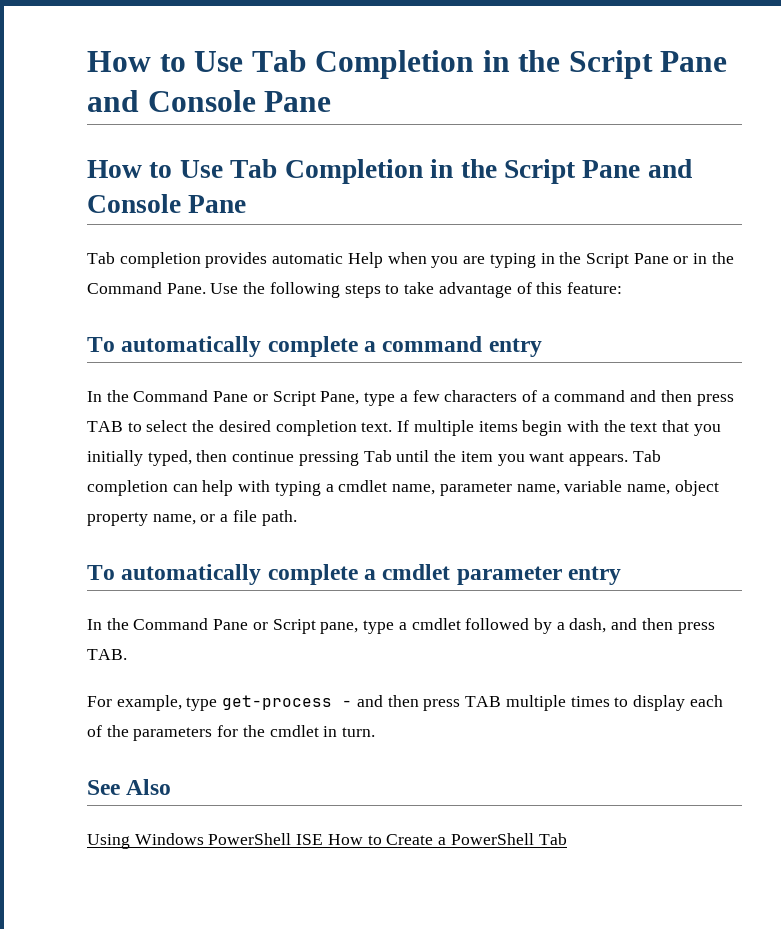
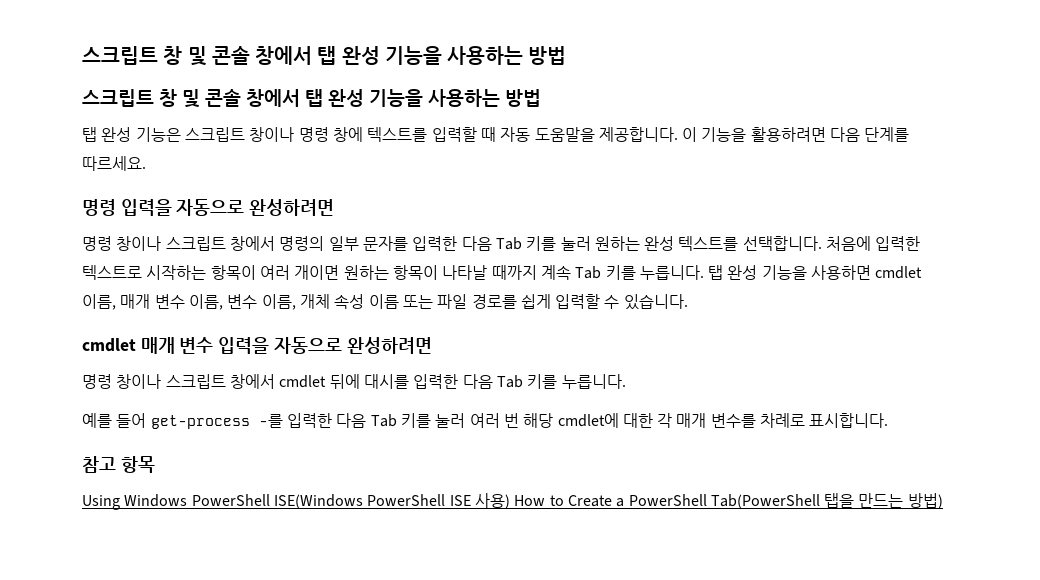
[87,50,728,79] [87,90,332,112] [87,159,692,184] [87,194,247,213] [87,252,734,268] [87,282,622,298] [87,336,542,357] [87,390,734,406] [87,420,721,436] [87,450,661,466] [87,480,719,496] [87,510,297,526] [87,564,622,585] [87,618,715,634] [87,649,127,660] [87,695,723,711] [87,725,376,741] [87,779,172,795] How to Use Tab Completion in the Script Pane and Console Pane // How to Use Tab Completion in the Script Pane and Console Pane // Tab completion provides automatic Help when you are typing in the Script Pane or in the Command Pane. Use the following steps to take advantage of this feature: // To automatically complete a command entry // In the Command Pane or Script Pane, type a few characters of a command and then press TAB to select the desired completion text. If multiple items begin with the text that you initially typed, then continue pressing Tab until the item you want appears. Tab completion can help with typing a cmdlet name, parameter name, variable name, object property name, or a file path. // To automatically complete a cmdlet parameter entry // In the Command Pane or Script pane, type a cmdlet followed by a dash, and then press TAB. // For example, type get-process - and then press TAB multiple times to display each of the parameters for the cmdlet in turn. // See Also -> [82,46,567,66] [82,89,541,108] [82,127,910,142] [82,156,146,171] [82,199,335,216] [82,236,921,251] [82,265,923,280] [82,294,688,310] [82,337,432,354] [82,374,626,389] [82,413,889,429] [82,456,155,473] 스크립트 창 및 콘솔 창에서 탭 완성 기능을 사용하는 방법 // 스크립트 창 및 콘솔 창에서 탭 완성 기능을 사용하는 방법 // 탭 완성 기능은 스크립트 창이나 명령 창에 텍스트를 입력할 때 자동 도움말을 제공합니다. 이 기능을 활용하려면 다음 단계를 따르세요. // 명령 입력을 자동으로 완성하려면 // 명령 창이나 스크립트 창에서 명령의 일부 문자를 입력한 다음 Tab 키를 눌러 원하는 완성 텍스트를 선택합니다. 처음에 입력한 텍스트로 시작하는 항목이 여러 개이면 원하는 항목이 나타날 때까지 계속 Tab 키를 누릅니다. 탭 완성 기능을 사용하면 cmdlet 이름, 매개 변수 이름, 변수 이름, 개체 속성 이름 또는 파일 경로를 쉽게 입력할 수 있습니다. // cmdlet 매개 변수 입력을 자동으로 완성하려면 // 명령 창이나 스크립트 창에서 cmdlet 뒤에 대시를 입력한 다음 Tab 키를 누릅니다. // 예를 들어 get-process -를 입력한 다음 Tab 키를 눌러 여러 번 해당 cmdlet에 대한 각 매개 변수를 차례로 표시합니다. // 참고 항목
[296,834,324,845] ISE -> [273,493,510,509] ISE(Windows PowerShell ISE 사용)
[538,833,567,845] Tab -> [710,493,943,509] Tab(PowerShell 탭을 만드는 방법)

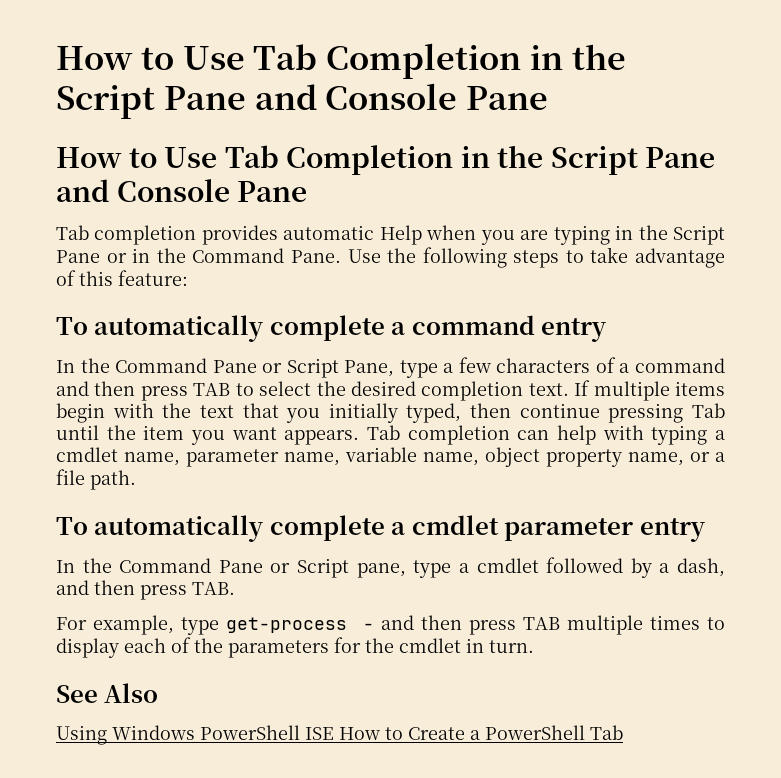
[82,46,567,66] [82,89,541,108] [82,127,910,142] [82,156,146,171] [82,199,335,216] [82,236,921,251] [82,265,923,280] [82,294,688,310] [82,337,432,354] [82,374,626,389] [82,413,889,429] [82,456,155,473] 스크립트 창 및 콘솔 창에서 탭 완성 기능을 사용하는 방법 // 스크립트 창 및 콘솔 창에서 탭 완성 기능을 사용하는 방법 // 탭 완성 기능은 스크립트 창이나 명령 창에 텍스트를 입력할 때 자동 도움말을 제공합니다. 이 기능을 활용하려면 다음 단계를 따르세요. // 명령 입력을 자동으로 완성하려면 // 명령 창이나 스크립트 창에서 명령의 일부 문자를 입력한 다음 Tab 키를 눌러 원하는 완성 텍스트를 선택합니다. 처음에 입력한 텍스트로 시작하는 항목이 여러 개이면 원하는 항목이 나타날 때까지 계속 Tab 키를 누릅니다. 탭 완성 기능을 사용하면 cmdlet 이름, 매개 변수 이름, 변수 이름, 개체 속성 이름 또는 파일 경로를 쉽게 입력할 수 있습니다. // cmdlet 매개 변수 입력을 자동으로 완성하려면 // 명령 창이나 스크립트 창에서 cmdlet 뒤에 대시를 입력한 다음 Tab 키를 누릅니다. // 예를 들어 get-process -를 입력한 다음 Tab 키를 눌러 여러 번 해당 cmdlet에 대한 각 매개 변수를 차례로 표시합니다. // 참고 항목 -> [56,43,626,79] [56,83,549,119] [56,145,716,175] [56,179,308,202] [56,225,725,245] [56,247,725,268] [56,270,188,286] [56,315,607,342] [56,357,726,378] [56,380,725,401] [56,403,725,423] [56,425,725,445] [56,447,725,467] [56,469,136,490] [56,515,705,542] [56,557,726,578] [56,580,235,600] [56,615,725,635] [56,637,534,658] [56,683,159,703] How to Use Tab Completion in the Script Pane and Console Pane // How to Use Tab Completion in the Script Pane and Console Pane // Tab completion provides automatic Help when you are typing in the Script Pane or in the Command Pane. Use the following steps to take advantage of this feature: // To automatically complete a command entry // In the Command Pane or Script Pane, type a few characters of a command and then press TAB to select the desired completion text. If multiple items begin with the text that you initially typed, then continue pressing Tab until the item you want appears. Tab completion can help with typing a cmdlet name, parameter name, variable name, object property name, or a file path. // To automatically complete a cmdlet parameter entry // In the Command Pane or Script pane, type a cmdlet followed by a dash, and then press TAB. // For example, type get-process - and then press TAB multiple times to display each of the parameters for the cmdlet in turn. // See Also
[273,493,510,509] ISE(Windows PowerShell ISE 사용) -> [305,727,334,740] ISE
[710,493,943,509] Tab(PowerShell 탭을 만드는 방법) -> [590,725,623,740] Tab

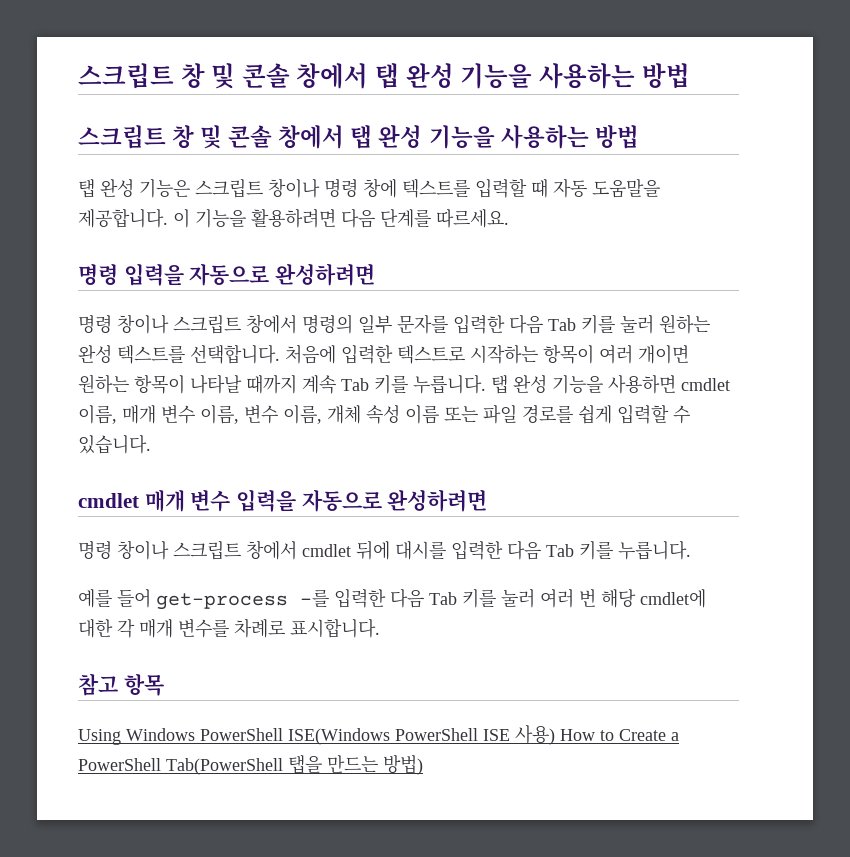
[56,43,626,79] [56,83,549,119] [56,145,716,175] [56,179,308,202] [56,225,725,245] [56,247,725,268] [56,270,188,286] [56,315,607,342] [56,357,726,378] [56,380,725,401] [56,403,725,423] [56,425,725,445] [56,447,725,467] [56,469,136,490] [56,515,705,542] [56,557,726,578] [56,580,235,600] [56,615,725,635] [56,637,534,658] [56,683,159,703] How to Use Tab Completion in the Script Pane and Console Pane // How to Use Tab Completion in the Script Pane and Console Pane // Tab completion provides automatic Help when you are typing in the Script Pane or in the Command Pane. Use the following steps to take advantage of this feature: // To automatically complete a command entry // In the Command Pane or Script Pane, type a few characters of a command and then press TAB to select the desired completion text. If multiple items begin with the text that you initially typed, then continue pressing Tab until the item you want appears. Tab completion can help with typing a cmdlet name, parameter name, variable name, object property name, or a file path. // To automatically complete a cmdlet parameter entry // In the Command Pane or Script pane, type a cmdlet followed by a dash, and then press TAB. // For example, type get-process - and then press TAB multiple times to display each of the parameters for the cmdlet in turn. // See Also -> [78,63,690,89] [78,125,639,149] [78,178,660,198] [78,208,509,228] [78,263,376,286] [78,314,710,334] [78,344,689,364] [78,374,730,394] [78,404,690,424] [78,434,151,454] [78,489,488,512] [78,540,691,560] [78,588,706,610] [78,618,380,638] [78,673,164,696] 스크립트 창 및 콘솔 창에서 탭 완성 기능을 사용하는 방법 // 스크립트 창 및 콘솔 창에서 탭 완성 기능을 사용하는 방법 // 탭 완성 기능은 스크립트 창이나 명령 창에 텍스트를 입력할 때 자동 도움말을 제공합니다. 이 기능을 활용하려면 다음 단계를 따르세요. // 명령 입력을 자동으로 완성하려면 // 명령 창이나 스크립트 창에서 명령의 일부 문자를 입력한 다음 Tab 키를 눌러 원하는 완성 텍스트를 선택합니다. 처음에 입력한 텍스트로 시작하는 항목이 여러 개이면 원하는 항목이 나타날 때까지 계속 Tab 키를 누릅니다. 탭 완성 기능을 사용하면 cmdlet 이름, 매개 변수 이름, 변수 이름, 개체 속성 이름 또는 파일 경로를 쉽게 입력할 수 있습니다. // cmdlet 매개 변수 입력을 자동으로 완성하려면 // 명령 창이나 스크립트 창에서 cmdlet 뒤에 대시를 입력한 다음 Tab 키를 누릅니다. // 예를 들어 get-process -를 입력한 다음 Tab 키를 눌러 여러 번 해당 cmdlet에 대한 각 매개 변수를 차례로 표시합니다. // 참고 항목
[305,727,334,740] ISE -> [288,725,555,745] ISE(Windows PowerShell ISE 사용)
[590,725,623,740] Tab -> [166,754,423,775] Tab(PowerShell 탭을 만드는 방법)

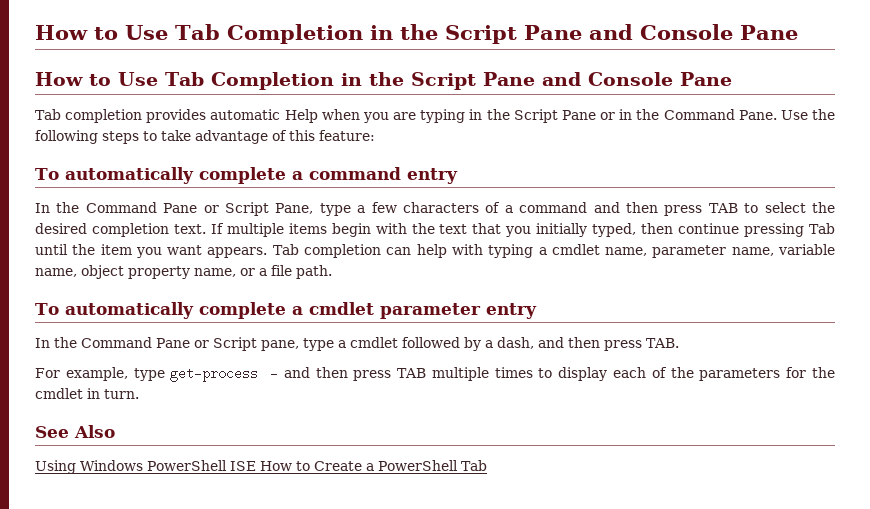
[78,63,690,89] [78,125,639,149] [78,178,660,198] [78,208,509,228] [78,263,376,286] [78,314,710,334] [78,344,689,364] [78,374,730,394] [78,404,690,424] [78,434,151,454] [78,489,488,512] [78,540,691,560] [78,588,706,610] [78,618,380,638] [78,673,164,696] 스크립트 창 및 콘솔 창에서 탭 완성 기능을 사용하는 방법 // 스크립트 창 및 콘솔 창에서 탭 완성 기능을 사용하는 방법 // 탭 완성 기능은 스크립트 창이나 명령 창에 텍스트를 입력할 때 자동 도움말을 제공합니다. 이 기능을 활용하려면 다음 단계를 따르세요. // 명령 입력을 자동으로 완성하려면 // 명령 창이나 스크립트 창에서 명령의 일부 문자를 입력한 다음 Tab 키를 눌러 원하는 완성 텍스트를 선택합니다. 처음에 입력한 텍스트로 시작하는 항목이 여러 개이면 원하는 항목이 나타날 때까지 계속 Tab 키를 누릅니다. 탭 완성 기능을 사용하면 cmdlet 이름, 매개 변수 이름, 변수 이름, 개체 속성 이름 또는 파일 경로를 쉽게 입력할 수 있습니다. // cmdlet 매개 변수 입력을 자동으로 완성하려면 // 명령 창이나 스크립트 창에서 cmdlet 뒤에 대시를 입력한 다음 Tab 키를 누릅니다. // 예를 들어 get-process -를 입력한 다음 Tab 키를 눌러 여러 번 해당 cmdlet에 대한 각 매개 변수를 차례로 표시합니다. // 참고 항목 -> [35,24,798,44] [35,72,732,90] [35,109,835,123] [35,130,375,144] [35,167,458,184] [35,202,835,216] [35,223,836,237] [35,244,835,258] [35,265,332,279] [35,302,537,319] [35,337,679,351] [35,367,835,382] [35,388,139,399] [35,425,115,438] How to Use Tab Completion in the Script Pane and Console Pane // How to Use Tab Completion in the Script Pane and Console Pane // Tab completion provides automatic Help when you are typing in the Script Pane or in the Command Pane. Use the following steps to take advantage of this feature: // To automatically complete a command entry // In the Command Pane or Script Pane, type a few characters of a command and then press TAB to select the desired completion text. If multiple items begin with the text that you initially typed, then continue pressing Tab until the item you want appears. Tab completion can help with typing a cmdlet name, parameter name, variable name, object property name, or a file path. // To automatically complete a cmdlet parameter entry // In the Command Pane or Script pane, type a cmdlet followed by a dash, and then press TAB. // For example, type get-process - and then press TAB multiple times to display each of the parameters for the cmdlet in turn. // See Also
[288,725,555,745] ISE(Windows PowerShell ISE 사용) -> [230,461,256,471] ISE
[166,754,423,775] Tab(PowerShell 탭을 만드는 방법) -> [461,460,487,471] Tab

